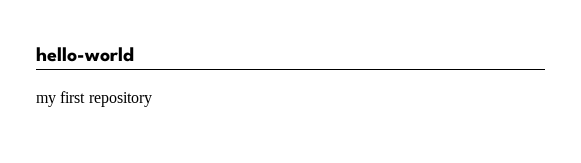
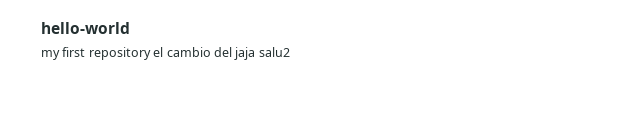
(152, 99) none -> [153,47,290,60] el cambio del jaja salu2

